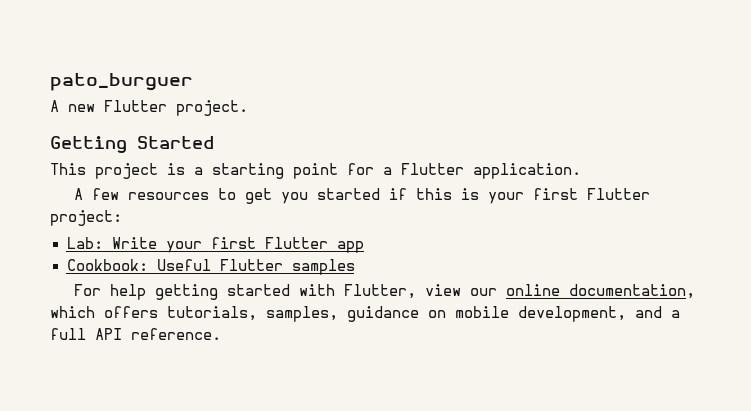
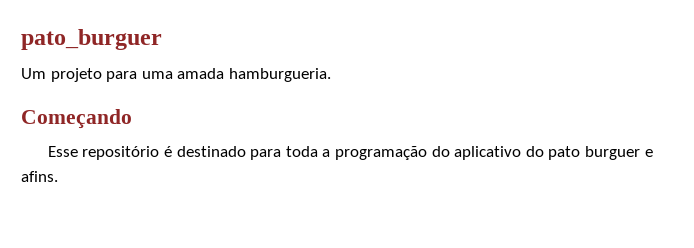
[50,100,248,116] [50,136,214,153] [50,163,581,179] [73,188,650,204] [50,210,122,226] [66,237,364,253] [66,259,355,275] [73,284,695,300] [50,306,680,322] [50,328,221,340] A new Flutter project. // Getting Started // This project is a starting point for a Flutter application. // A few resources to get you started if this is your first Flutter project: // Lab: Write your first Flutter app // Cookbook: Useful Flutter samples // For help getting started with Flutter, view our online documentation, which offers tutorials, samples, guidance on mobile development, and a full API reference. -> [21,68,331,82] [21,109,132,129] [47,146,653,160] [21,171,58,182] Um projeto para uma amada hamburgueria. // Começando // Esse repositório é destinado para toda a programação do aplicativo do pato burguer e afins.

